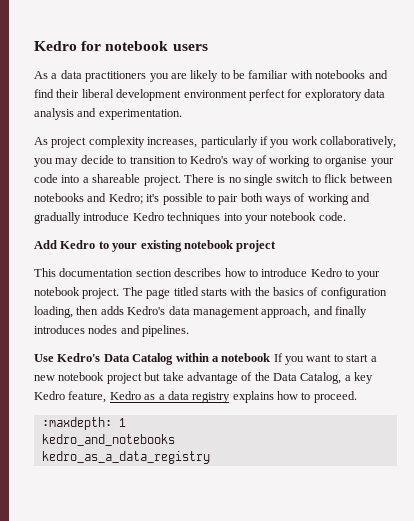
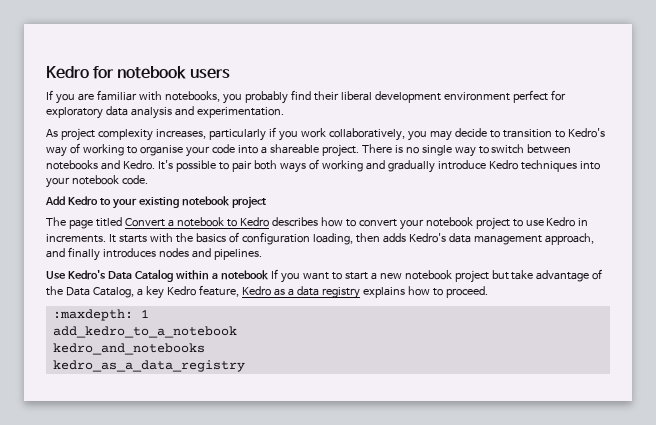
[34,70,388,82] As a data practitioners you are likely to be familiar with notebooks and -> [46,90,288,104] If you are familiar with notebooks, you probably
[276,174,348,183] switch to flick -> [454,144,525,157] way to switch
[108,193,160,204] Kedro; it's -> [122,160,173,170] Kedro. It's
[34,268,381,280] [34,287,199,299] This documentation section describes how to introduce Kedro to your notebook project. The page titled -> [46,217,589,230] [46,234,116,243] The page titled Convert a notebook to Kedro describes how to convert your notebook project to use Kedro in increments. It
(126, 422) none -> [52,326,237,338] // add_kedro_to_a_notebook

